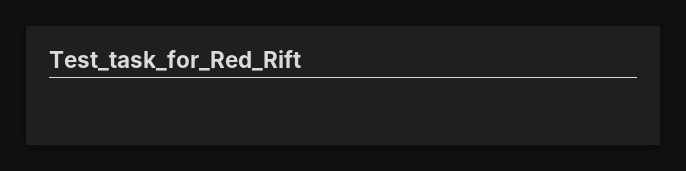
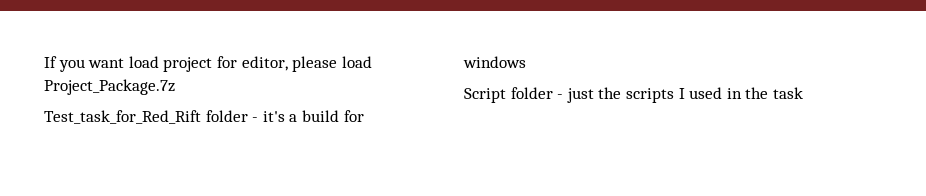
[49,50,301,71] Test_task_for_Red_Rift -> [44,56,372,72] [44,79,175,95] [44,110,364,124] [463,56,526,68] [464,87,803,103] If you want load project for editor, please load Project_Package.7z // Test_task_for_Red_Rift folder - it's a build for windows // Script folder - just the scripts I used in the task

